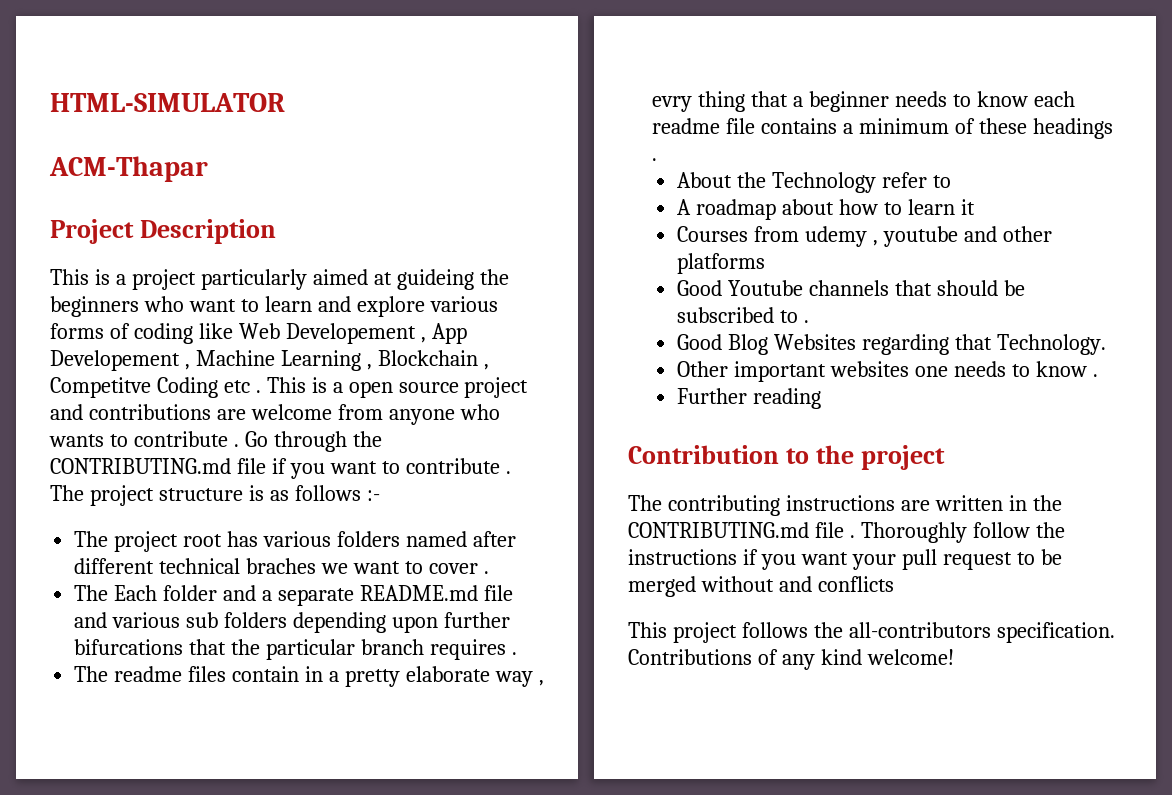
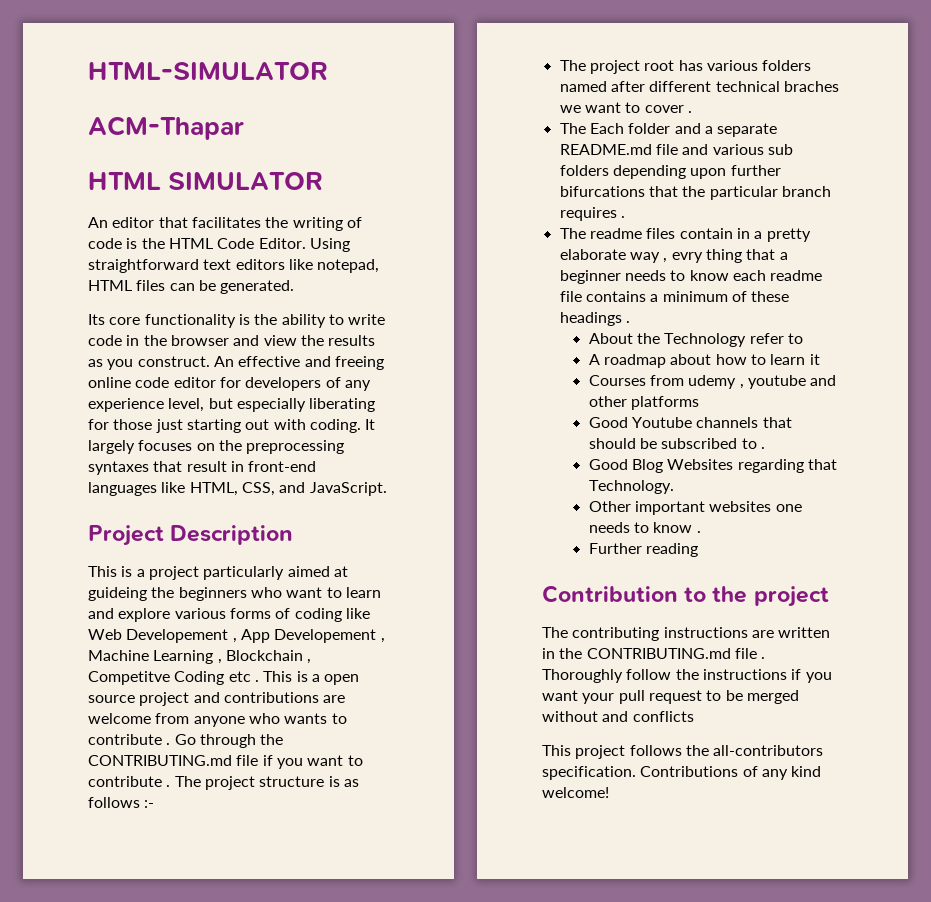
(208, 169) none -> [88,172,324,190] [88,217,362,231] [88,238,350,252] [88,259,380,273] [88,280,295,294] [88,314,386,328] [88,335,376,346] [88,356,384,370] [88,377,371,391] [88,398,376,412] [88,419,376,433] [88,440,345,454] [88,461,317,475] [88,482,387,496] // HTML SIMULATOR // An editor that facilitates the writing of code is the HTML Code Editor. Using straightforward text editors like notepad, HTML files can be generated. // Its core functionality is the ability to write code in the browser and view the results as you construct. An effective and freeing online code editor for developers of any experience level, but especially liberating for those just starting out with coding. It largely focuses on the preprocessing syntaxes that result in front-end languages like HTML, CSS, and JavaScript.

